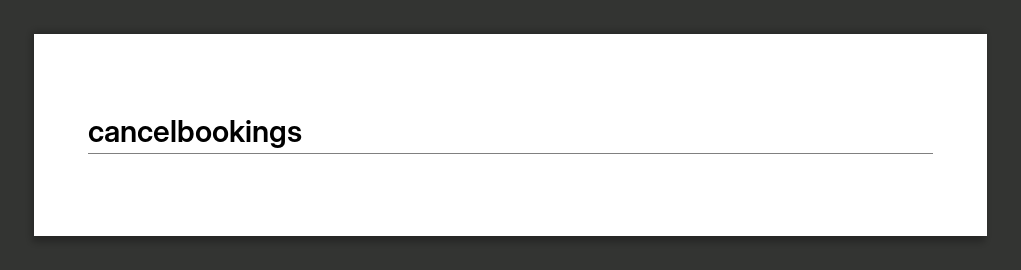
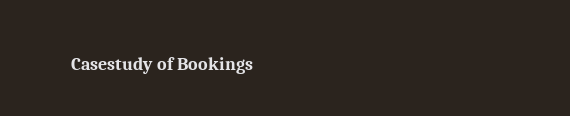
[88,120,302,148] cancelbookings -> [71,57,254,74] Casestudy of Bookings

